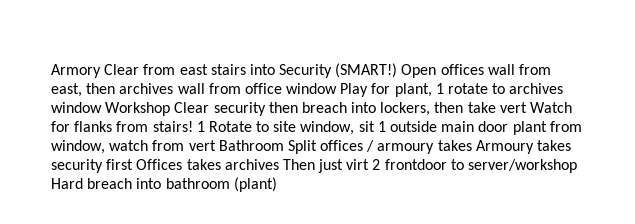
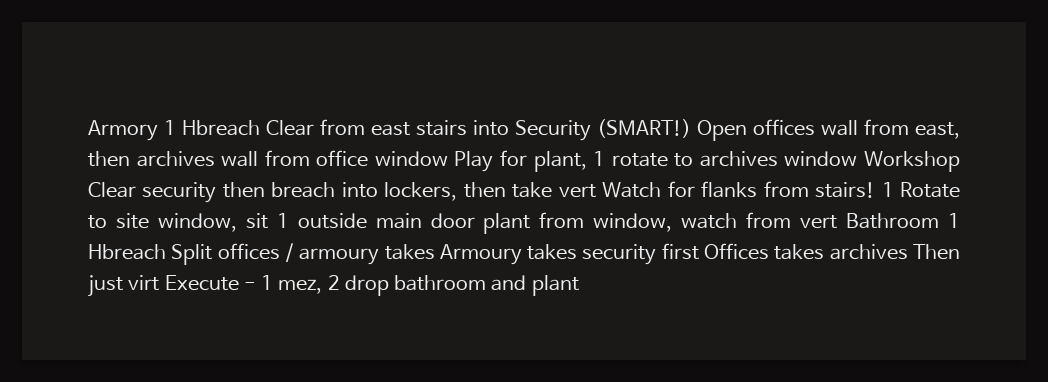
(101, 71) none -> [164,120,261,136] 1 Hbreach
(284, 145) none -> [948,213,961,228] [88,244,166,260] 1 Hbreach
[372,159,578,173] [51,177,277,192] 2 frontdoor to server/workshop Hard breach into bathroom (plant) -> [164,275,579,296] Execute - 1 mez, 2 drop bathroom and plant

